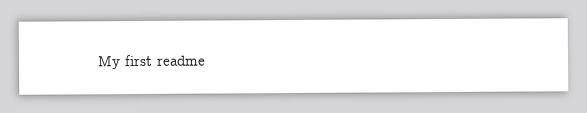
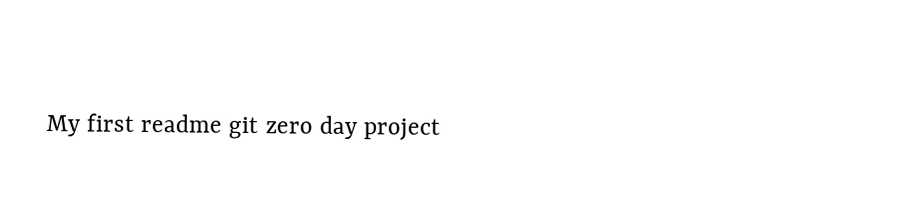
(206, 60) none -> [228,115,440,141] git zero day project

